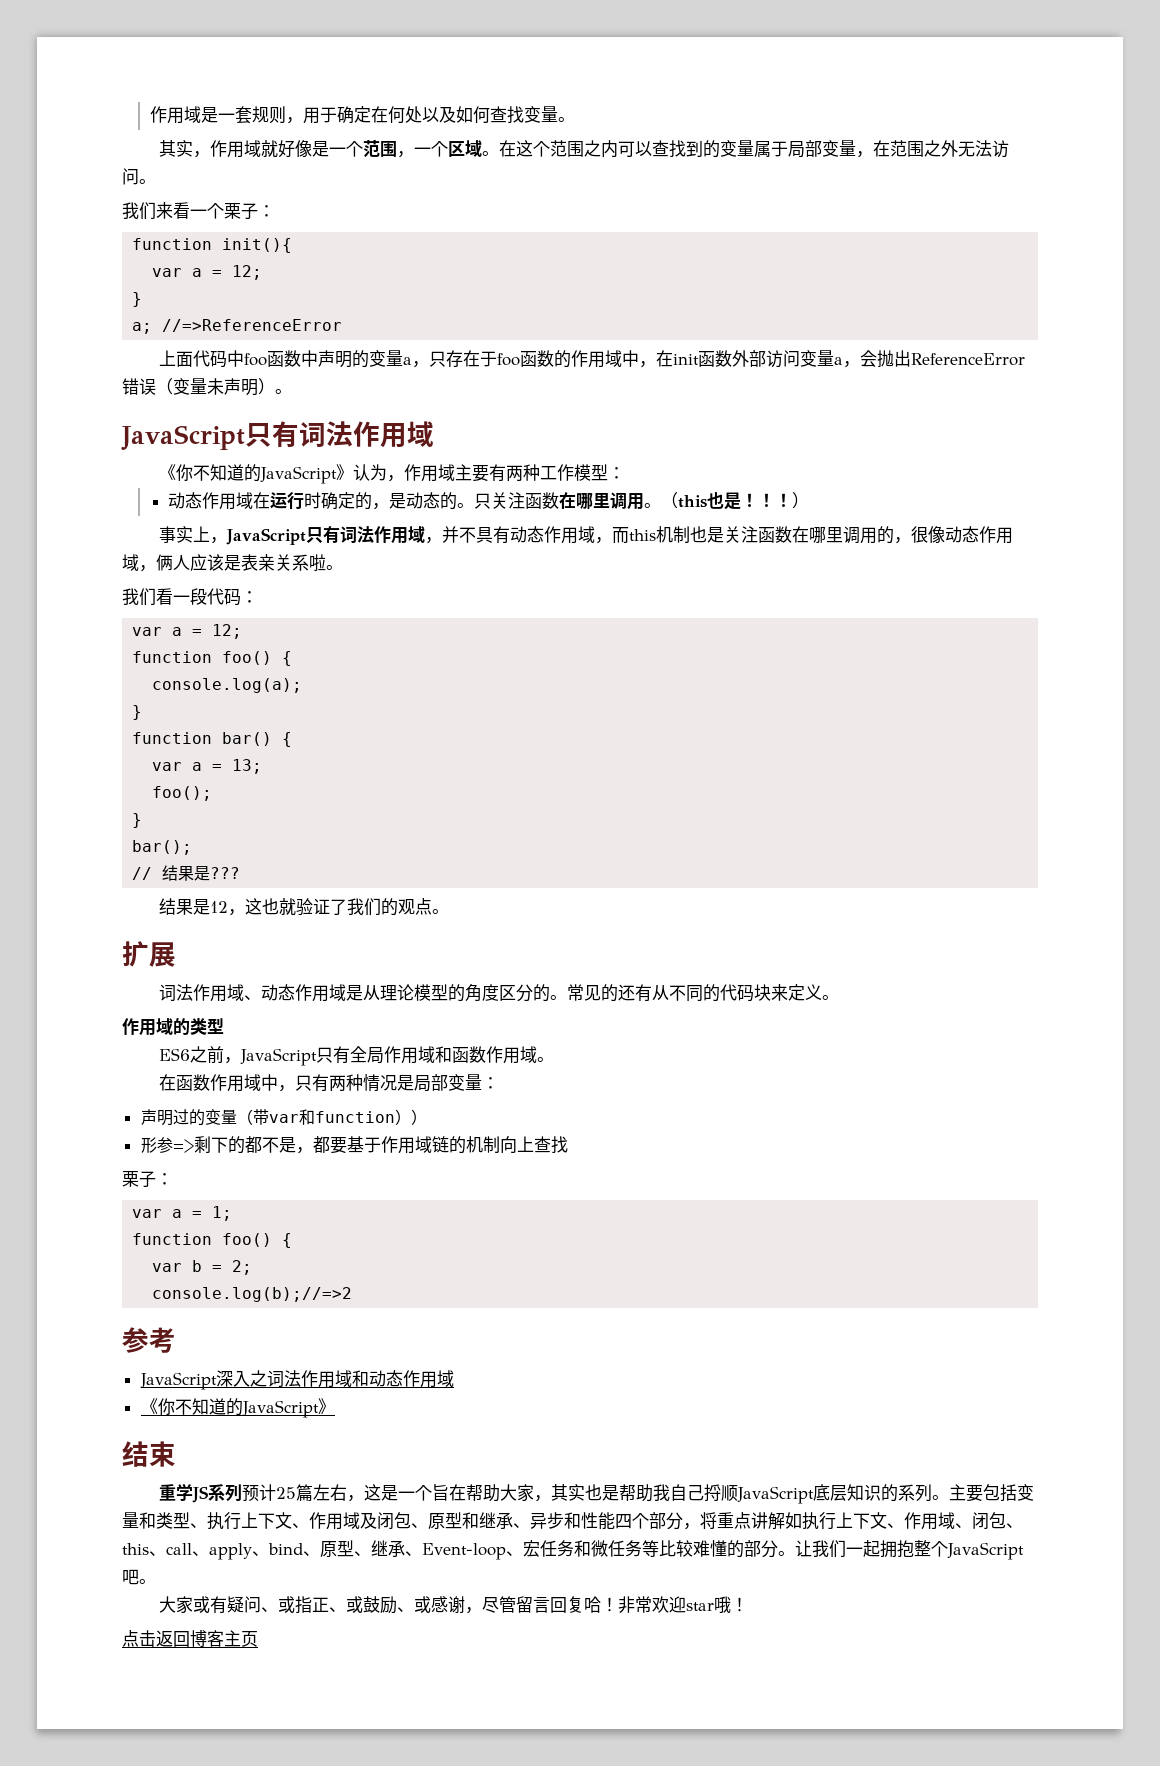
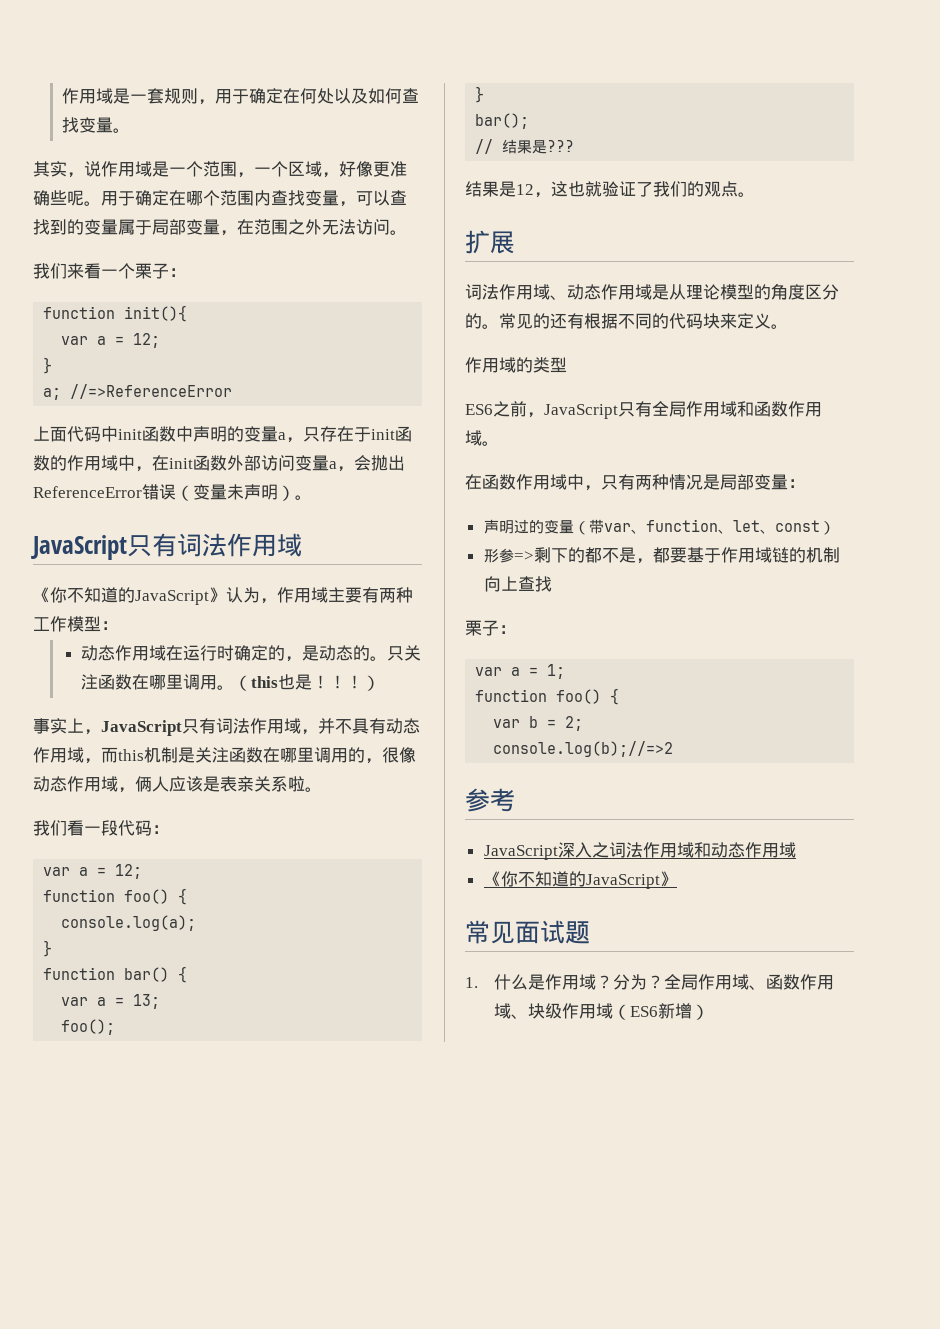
[209,140,312,158] 作用域就好像 -> [84,161,152,177] 说作用域
[481,140,618,158] 。在这个范围之内 -> [322,161,407,178] [33,190,356,207] ，好像更准确些呢。用于确定在哪个范围内查找变量，
[243,353,267,366] foo -> [118,429,142,440] init
[496,353,520,366] foo -> [371,429,395,440] init
[689,526,707,543] 也 -> (178, 755) none
[651,985,669,1001] 从 -> [584,313,618,329] 根据
[298,1109,411,1125] 和function） -> [630,519,820,534] 、function、let、const
[122,1441,176,1467] [158,1483,1034,1504] [122,1512,1023,1530] [122,1540,1024,1560] [122,1569,156,1585] [158,1596,748,1614] [122,1630,258,1647] 结束 // 重学JS系列预计25篇左右，这是一个旨在帮助大家，其实也是帮助我自己捋顺JavaScript底层知识的系列。主要包括变量和类型、执行上下文、作用域及闭包、原型和继承、异步和性能四个部分，将重点讲解如执行上下文、作用域、闭包、this、call、apply、bind、原型、继承、Event-loop、宏任务和微任务等比较难懂的部分。让我们一起拥抱整个JavaScript吧。 // 大家或有疑问、或指正、或鼓励、或感谢，尽管留言回复哈！非常欢迎star哦！ // 点击返回博客主页 -> [465,920,590,944] [465,974,835,990] [494,1003,710,1020] 常见面试题 // 1.什么是作用域？分为？全局作用域、函数作用域、块级作用域（ES6新增）

